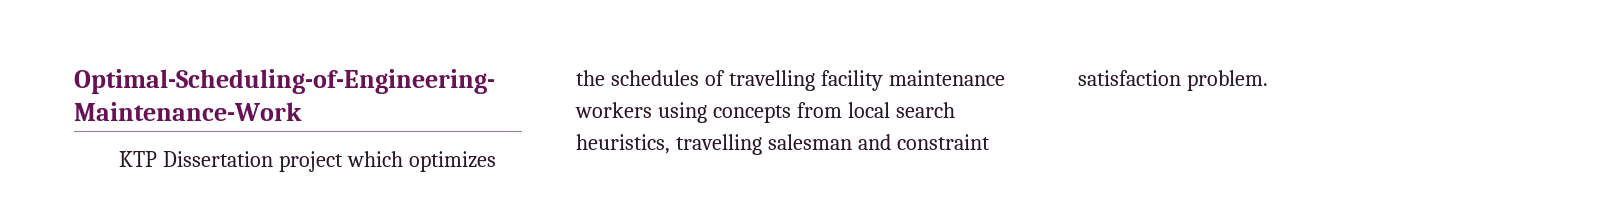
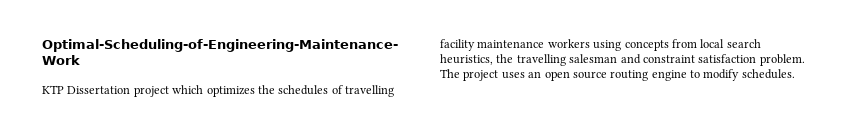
(670, 144) none -> [496,54,514,63] the
(1268, 80) none -> [440,69,795,81] The project uses an open source routing engine to modify schedules.

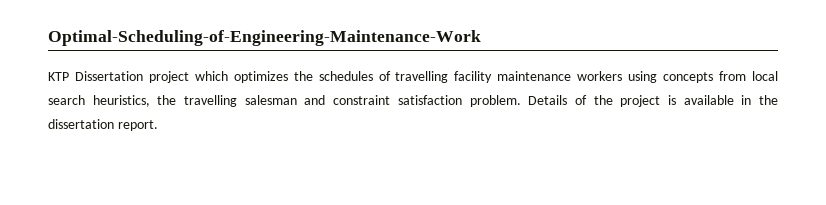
[440,69,795,81] The project uses an open source routing engine to modify schedules. -> [528,95,778,107] [48,119,158,131] Details of the project is available in the dissertation report.

